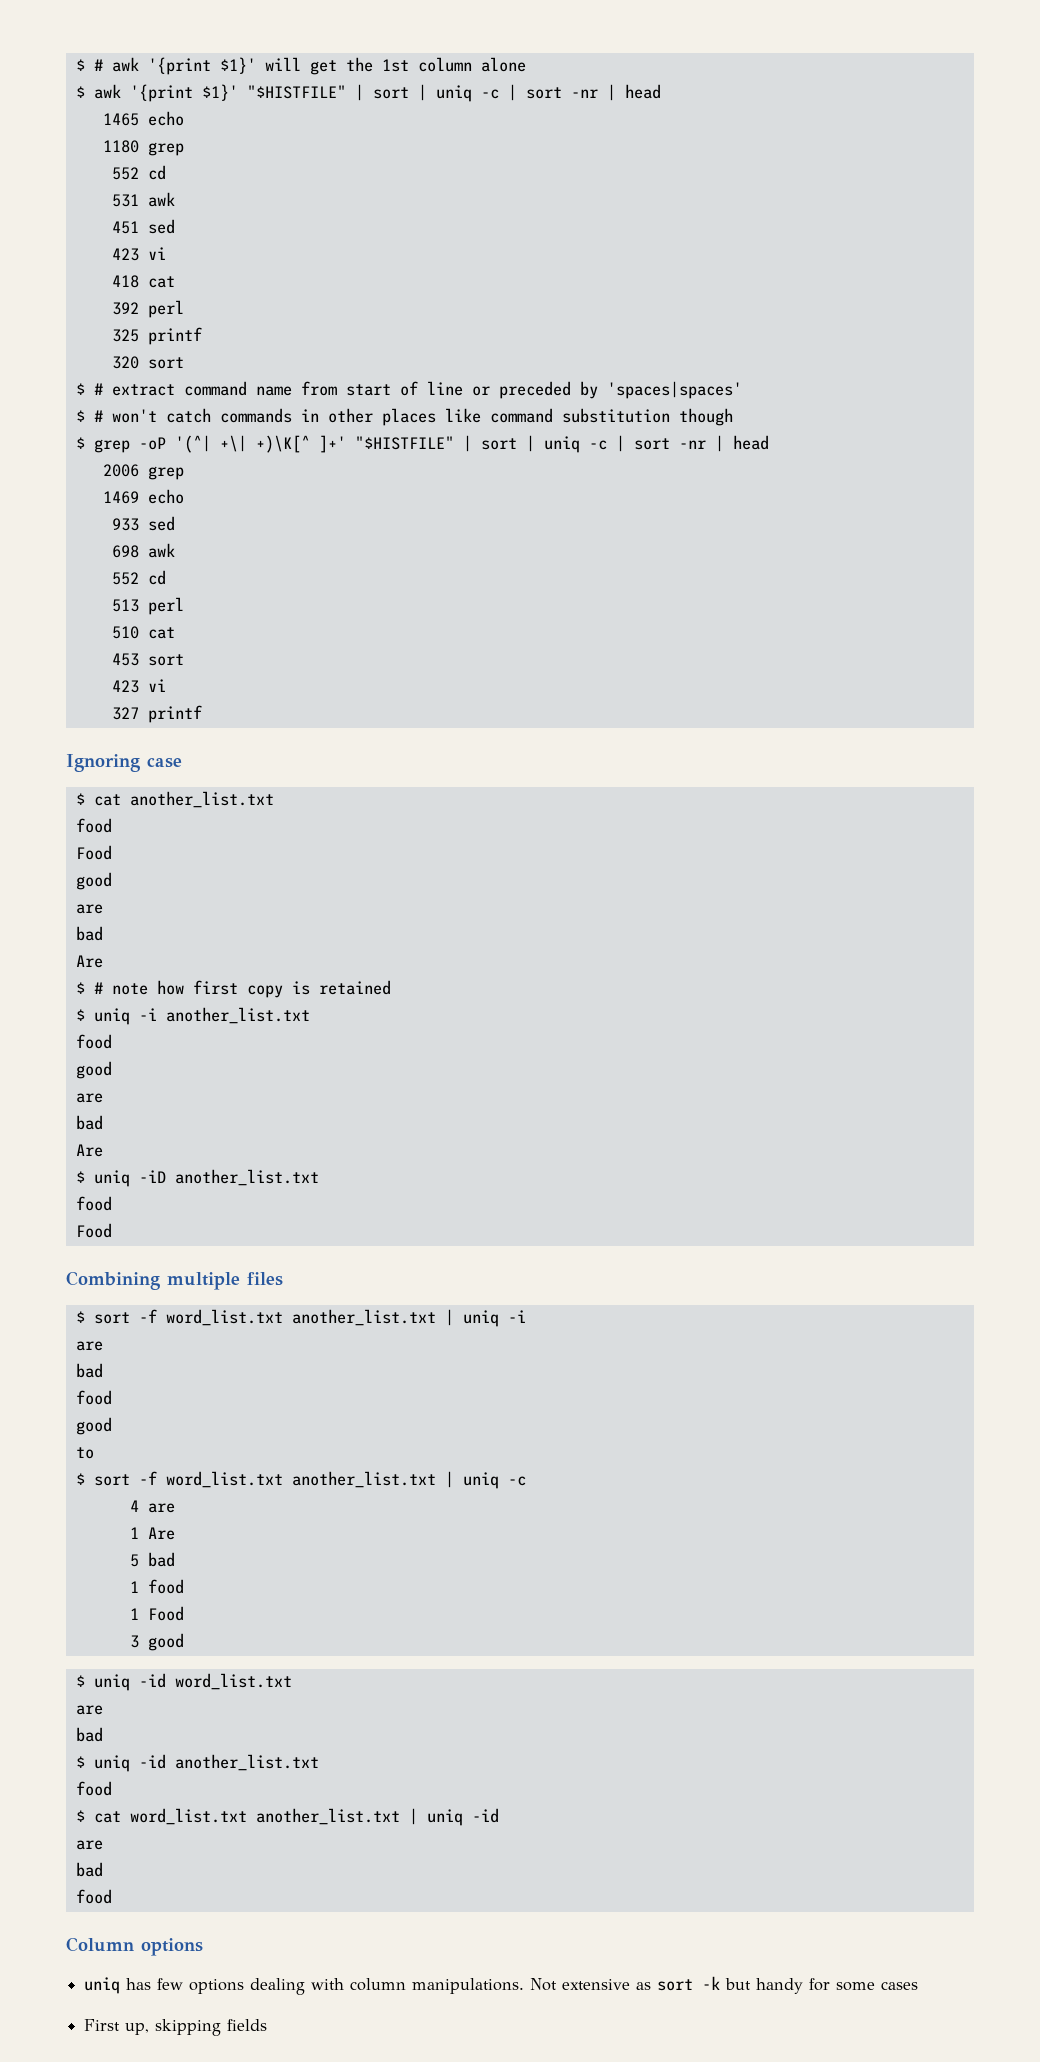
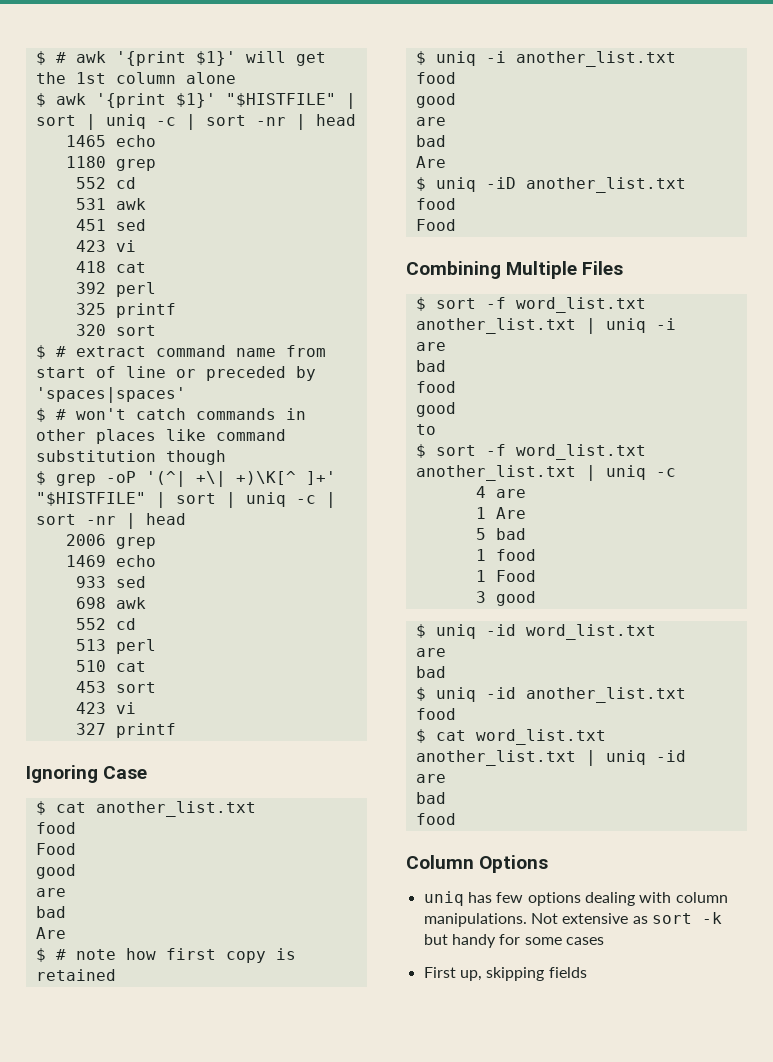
[147,757,182,768] case -> [103,766,148,779] Case
[167,1272,283,1290] multiple files -> [506,261,624,279] Multiple Files
[141,1938,203,1956] options -> [479,855,549,873] Options

